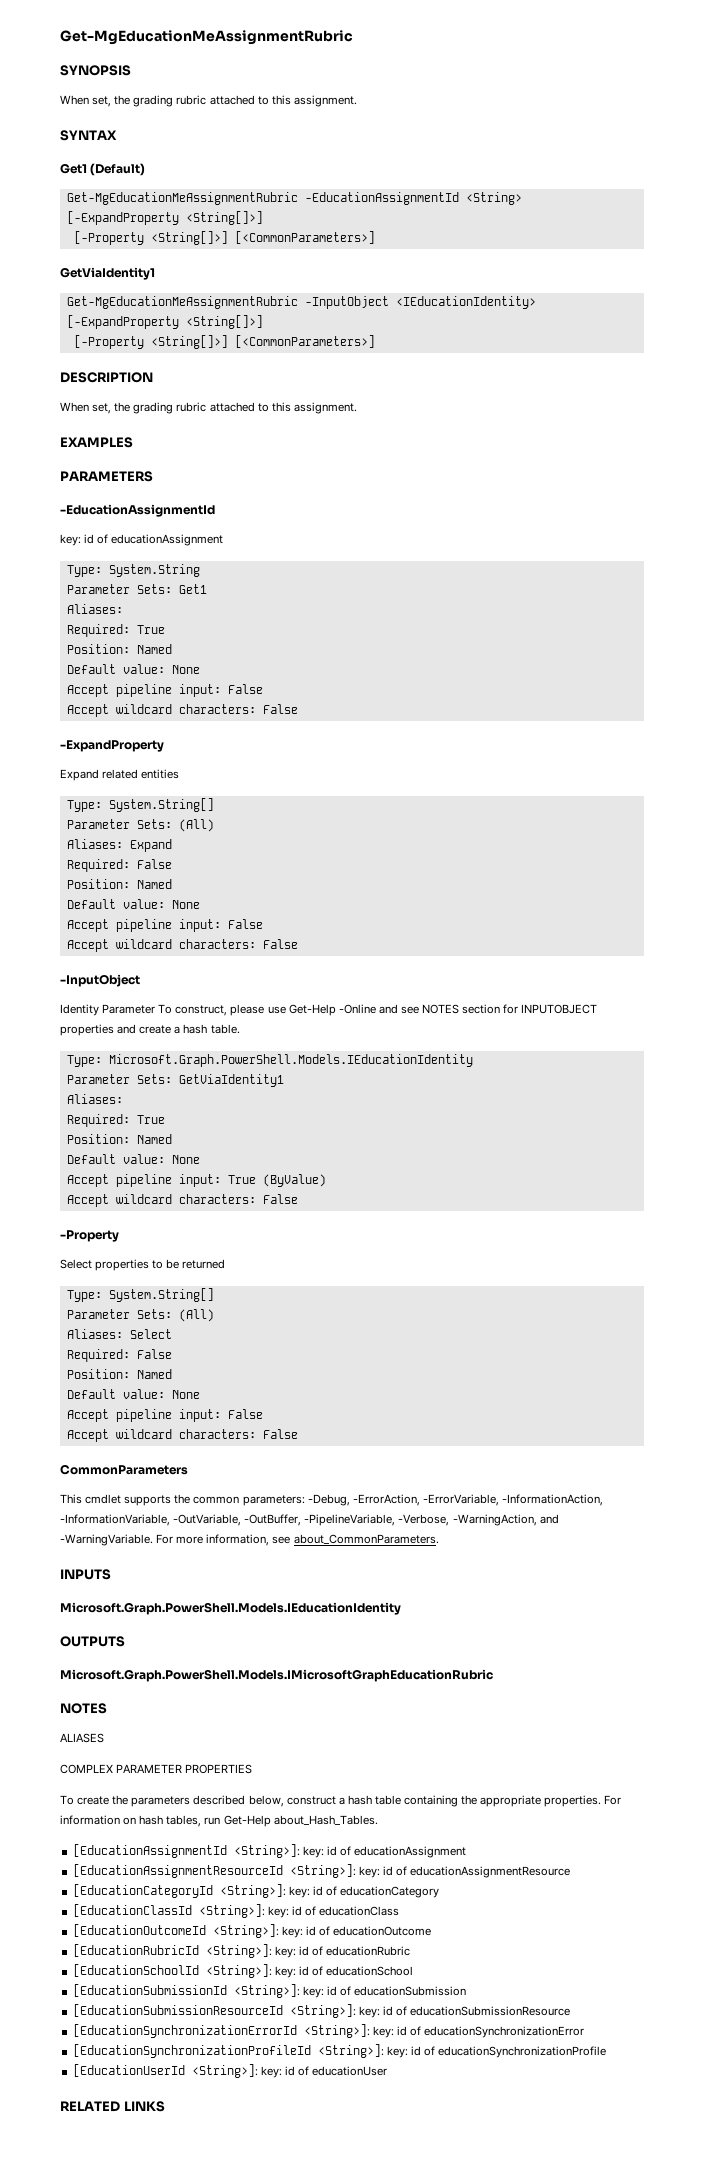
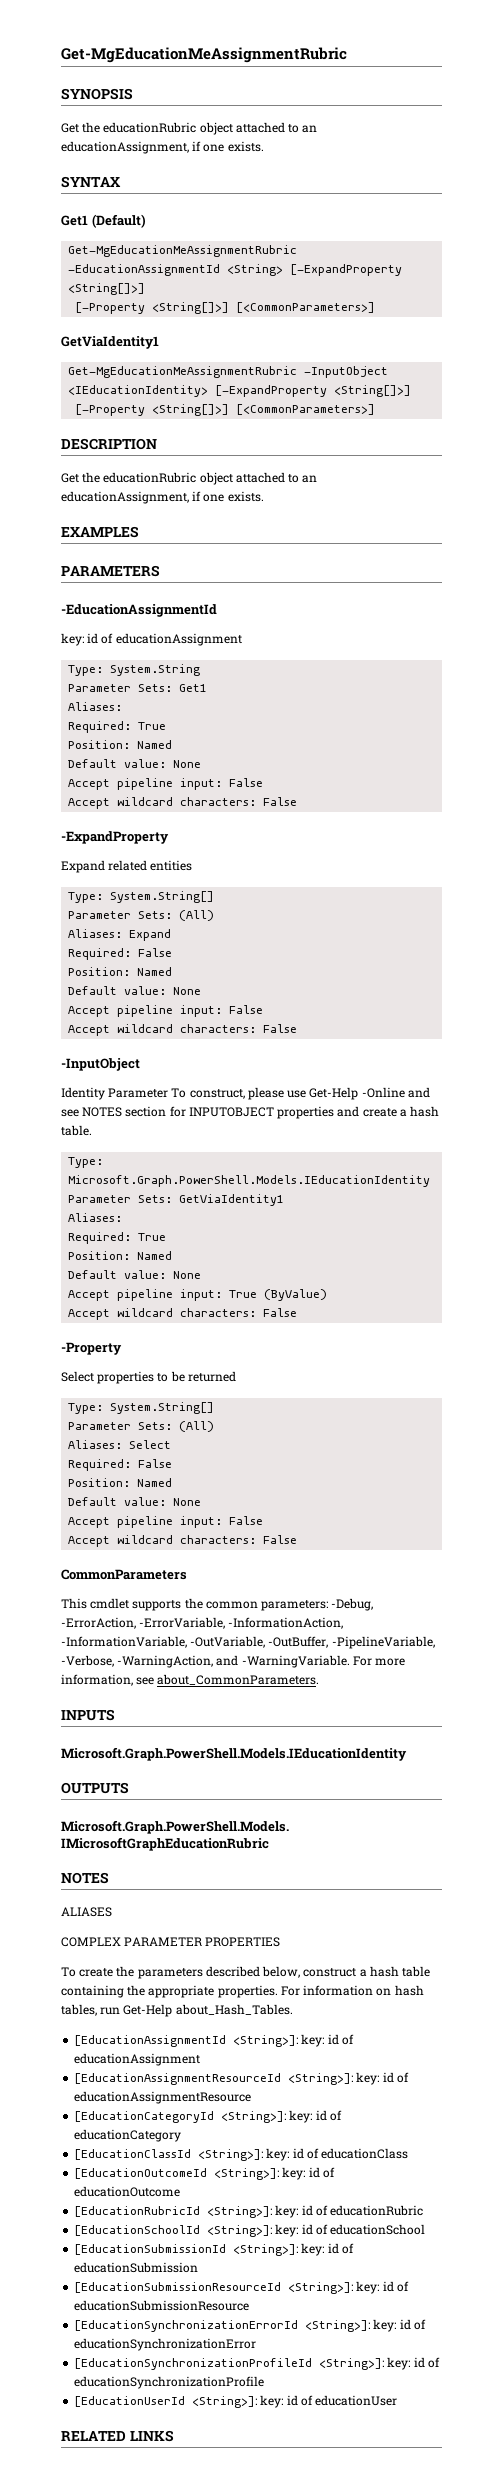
[60,95,357,107] When set, the grading rubric attached to this assignment. -> [61,122,318,135] [61,141,264,154] Get the educationRubric object attached to an educationAssignment, if one exists.
[60,402,357,414] When set, the grading rubric attached to this assignment. -> [61,472,318,485] [61,491,264,504] Get the educationRubric object attached to an educationAssignment, if one exists.

